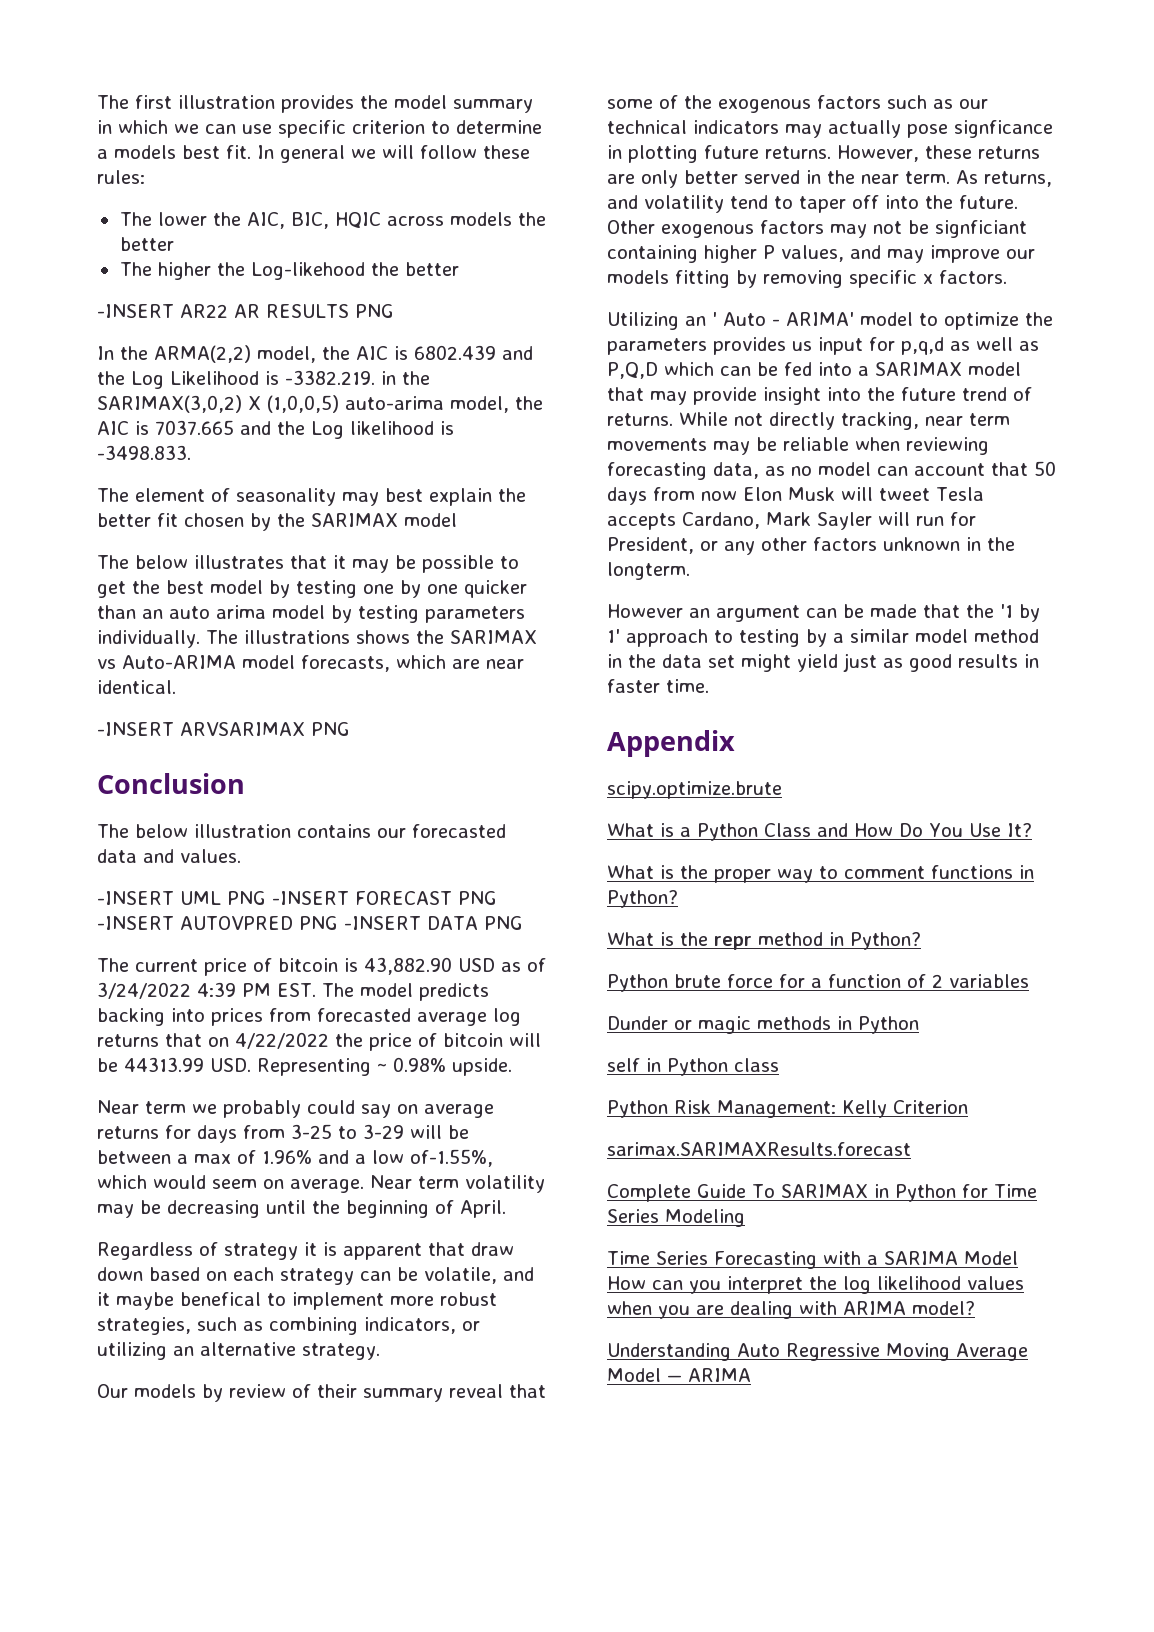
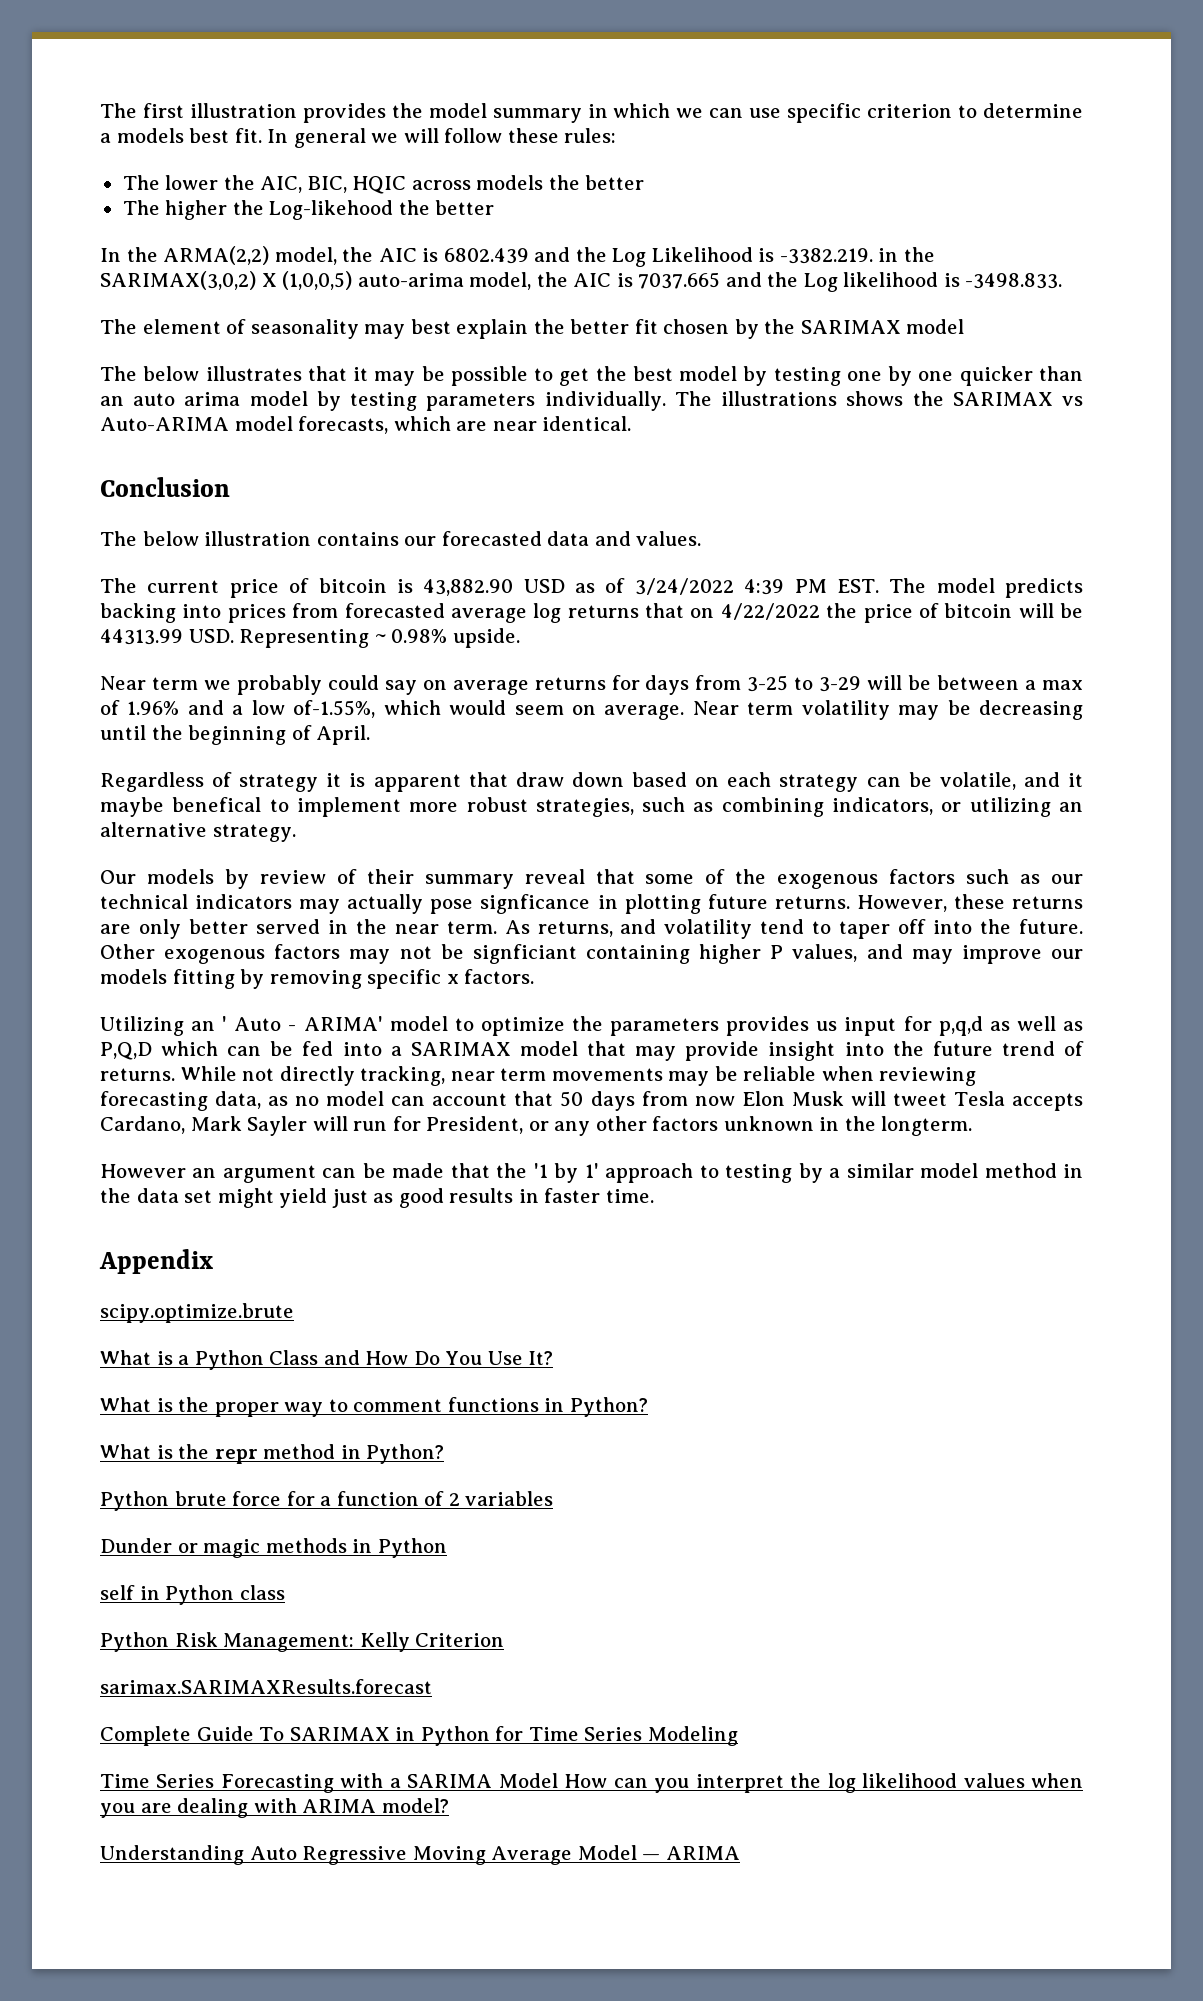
[97,304,394,318] // -INSERT AR22 AR RESULTS PNG -> (495, 207) none
[97,722,350,736] // -INSERT ARVSARIMAX PNG -> (632, 423) none
[97,891,497,905] [97,916,523,930] // -INSERT UML PNG -INSERT FORECAST PNG -INSERT AUTOVPRED PNG -INSERT DATA PNG -> (702, 538) none

